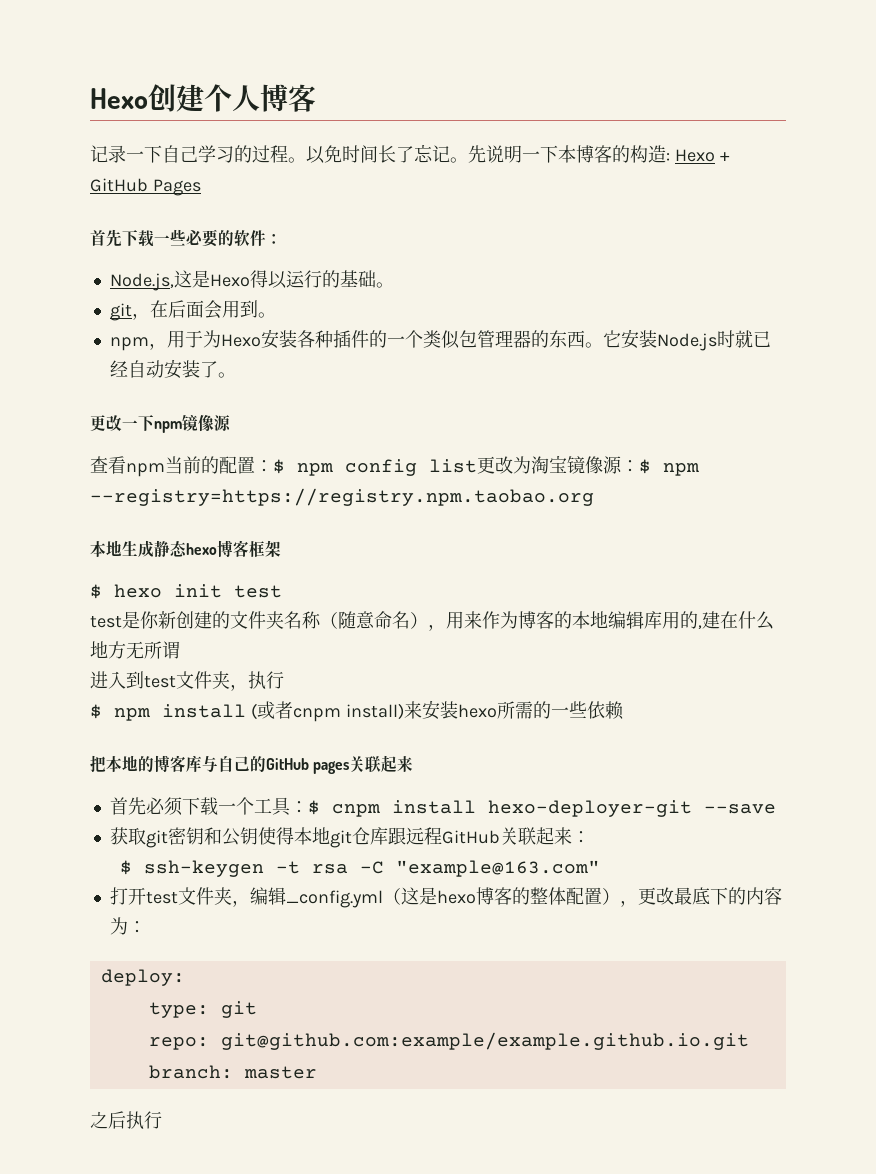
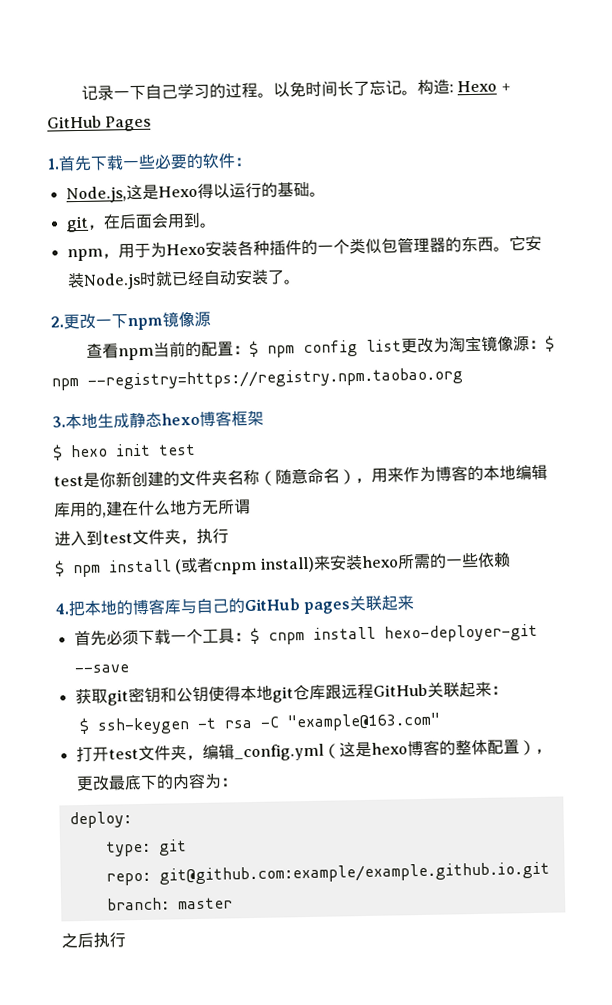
[90,84,316,112] Hexo创建个人博客 // -> (80, 93) none
[468,145,630,163] 先说明一下本博客的 -> (418, 92) none
(201, 187) none -> [47,158,60,170] 1.
(236, 375) none -> [50,316,64,328] 2.
(594, 497) none -> [52,416,66,428] 3.
(624, 710) none -> [55,603,69,615] 4.

